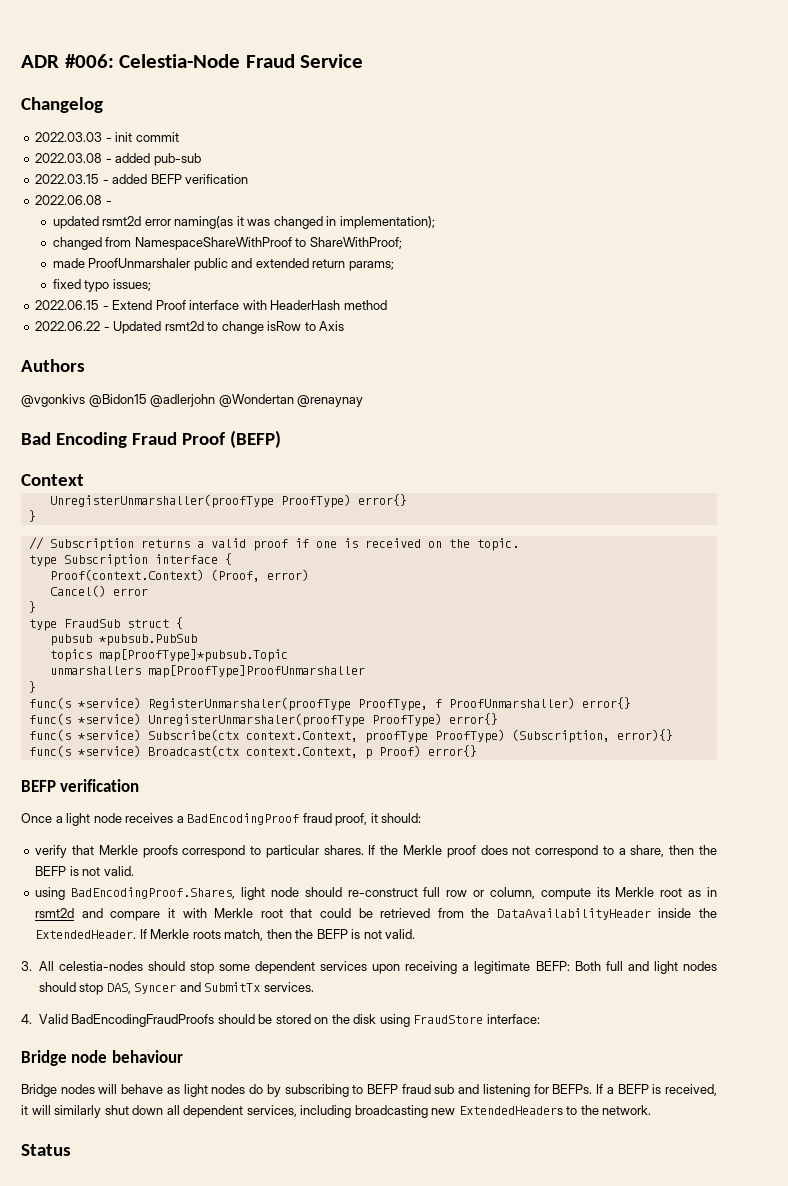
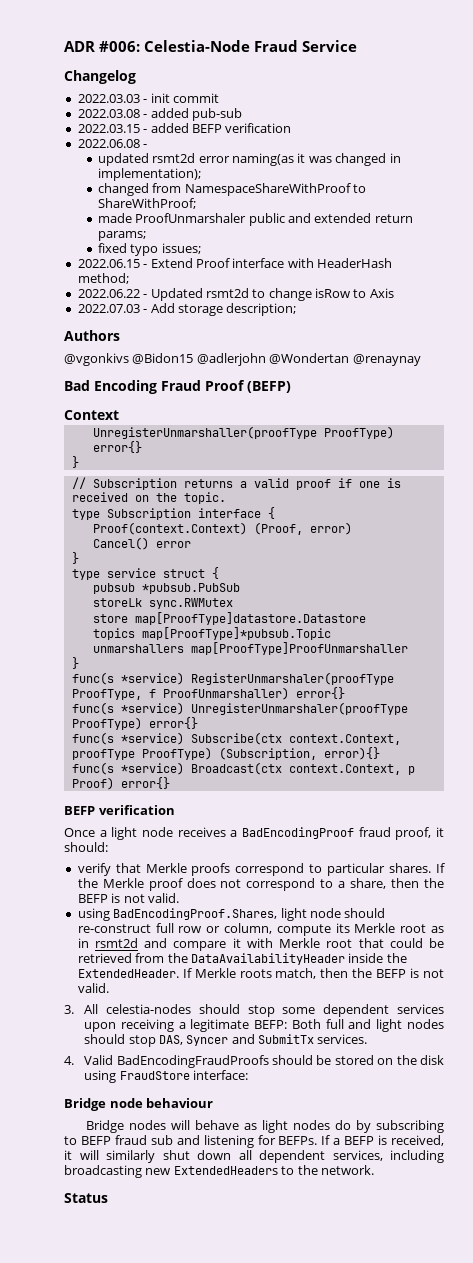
[343,300,387,310] method -> [77,273,129,284] method;
(345, 326) none -> [77,303,297,316] // 2022.07.03 - Add storage description;
[63,619,120,628] FraudSub -> [106,568,156,578] service
(197, 640) none -> [92,598,233,609] [92,612,366,625] // storeLk sync.RWMutex // store map[ProofType]datastore.Datastore

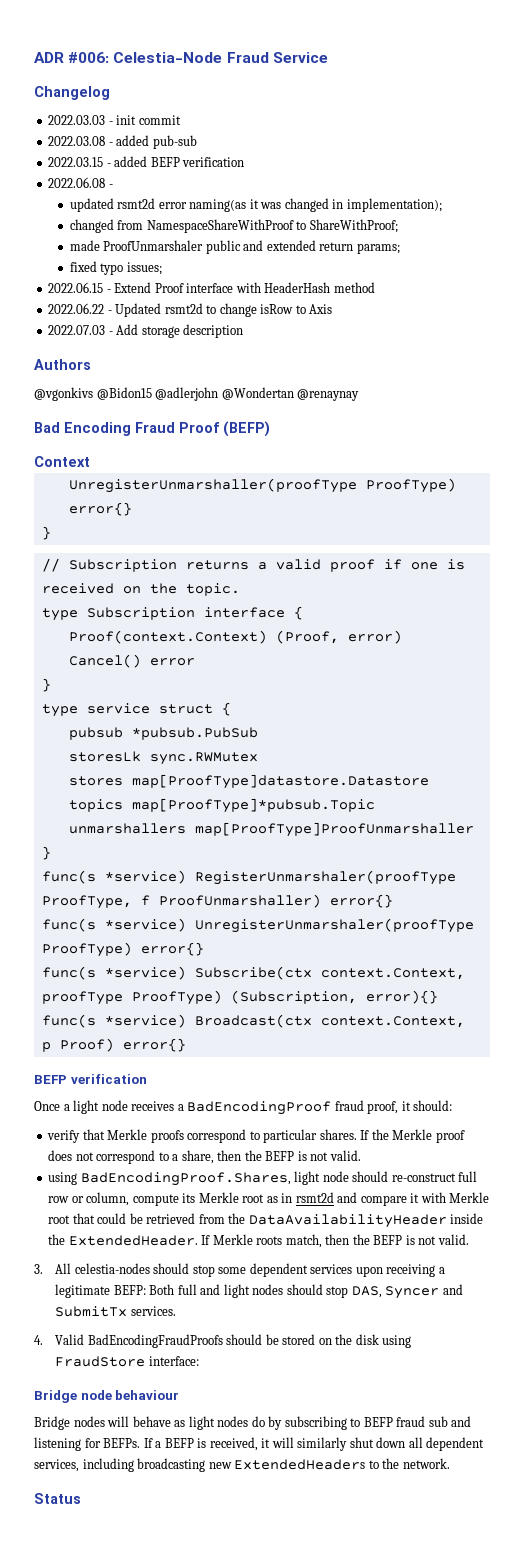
[77,273,129,284] method; -> [333,282,375,293] method
[226,303,297,316] description; -> [183,324,244,338] description
[92,598,142,607] storeLk -> [68,751,141,762] storesLk
[92,614,128,623] store -> [68,776,123,786] stores

